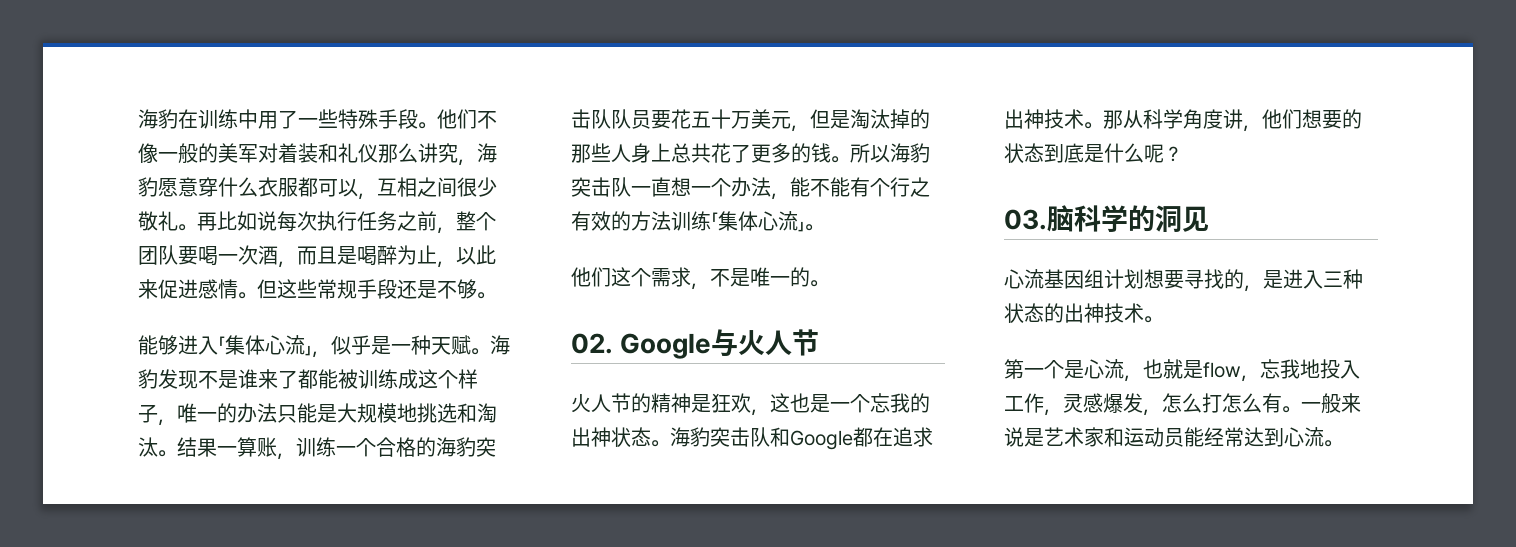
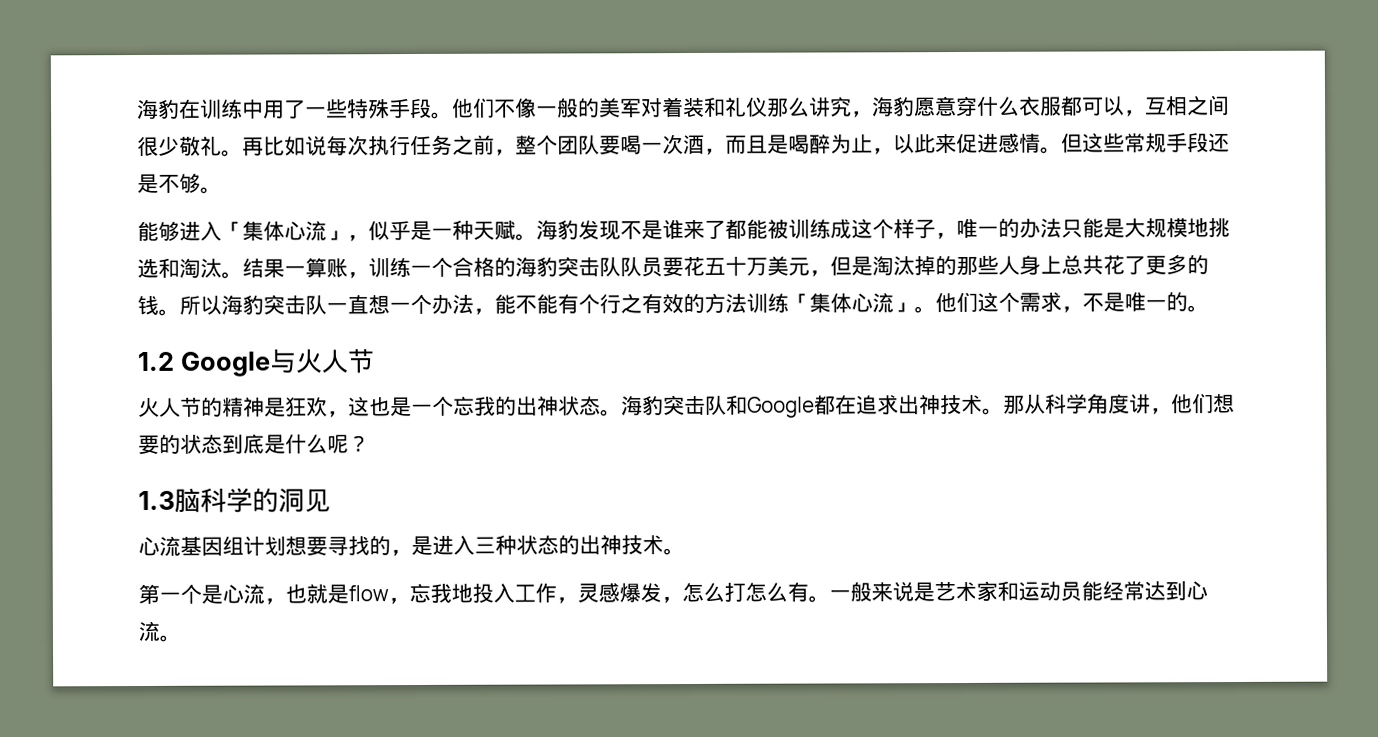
(824, 227) // -> (936, 310) none
[571,333,613,354] 02. -> [137,351,175,372] 1.2
[1004,209,1047,230] 03. -> [138,490,175,511] 1.3

